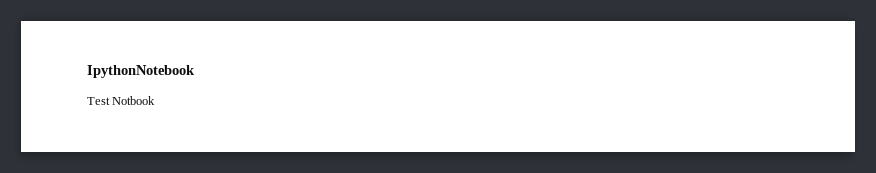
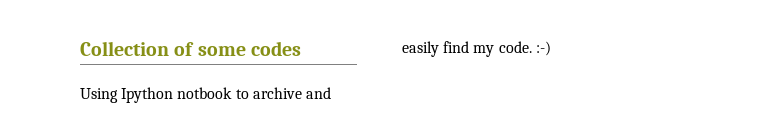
[87,65,195,78] [87,96,156,105] IpythonNotebook // Test Notbook -> [80,41,301,56] [80,87,331,103] [402,41,551,57] Collection of some codes // Using Ipython notbook to archive and easily find my code. :-)

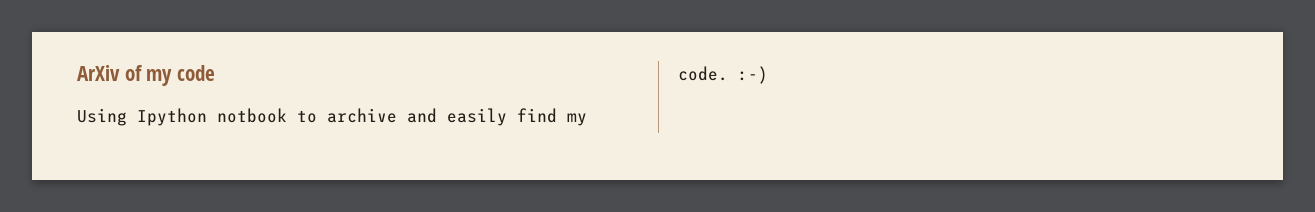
[80,41,301,56] Collection of some codes -> [77,65,216,86] ArXiv of my code

